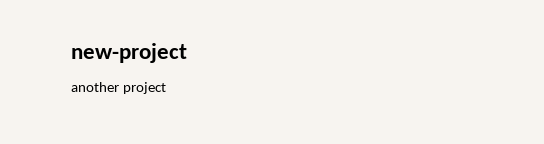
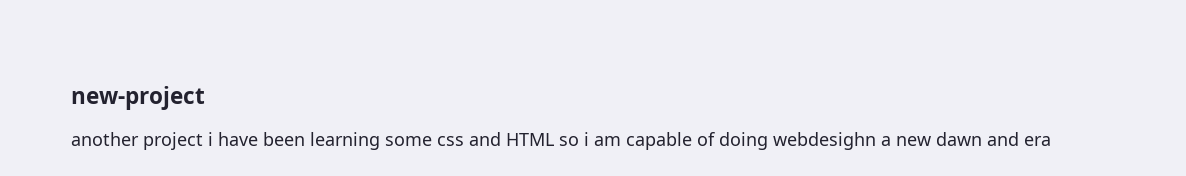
(166, 88) none -> [208,132,1051,150] i have been learning some css and HTML so i am capable of doing webdesighn a new dawn and era

